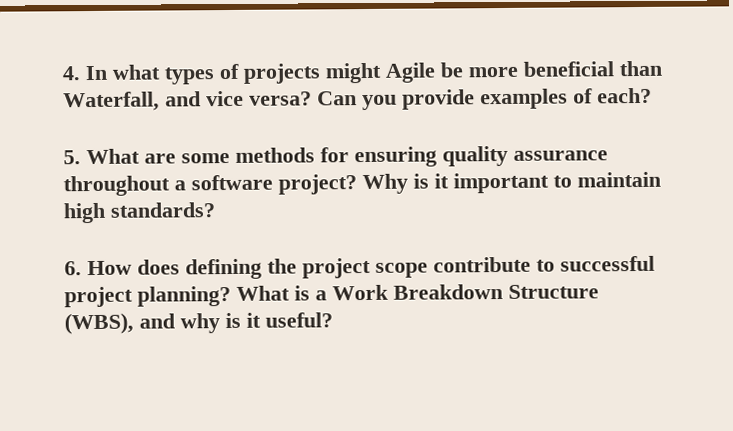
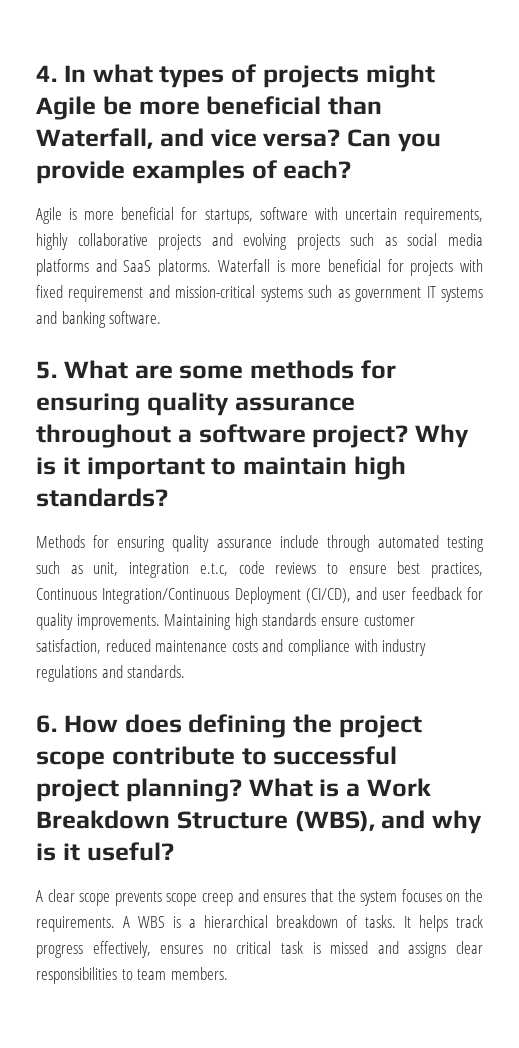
(652, 95) none -> [36,207,483,224] [36,233,483,250] [36,259,483,276] [36,285,484,302] [36,311,162,328] // Agile is more beneficial for startups, software with uncertain requirements, highly collaborative projects and evolving projects such as social media platforms and SaaS platorms. Waterfall is more beneficial for projects with fixed requiremenst and mission-critical systems such as government IT systems and banking software.
(216, 210) none -> [36,535,484,552] [36,561,483,578] [36,587,483,604] [36,613,415,630] [36,639,427,656] [36,665,186,682] // Methods for ensuring quality assurance include through automated testing such as unit, integration e.t.c, code reviews to ensure best practices, Continuous Integration/Continuous Deployment (CI/CD), and user feedback for quality improvements. Maintaining high standards ensure customer satisfaction, reduced maintenance costs and compliance with industry regulations and standards.
(333, 320) none -> [36,889,484,906] [36,915,483,932] [36,941,484,958] [36,967,228,984] // A clear scope prevents scope creep and ensures that the system focuses on the requirements. A WBS is a hierarchical breakdown of tasks. It helps track progress effectively, ensures no critical task is missed and assigns clear responsibilities to team members.

